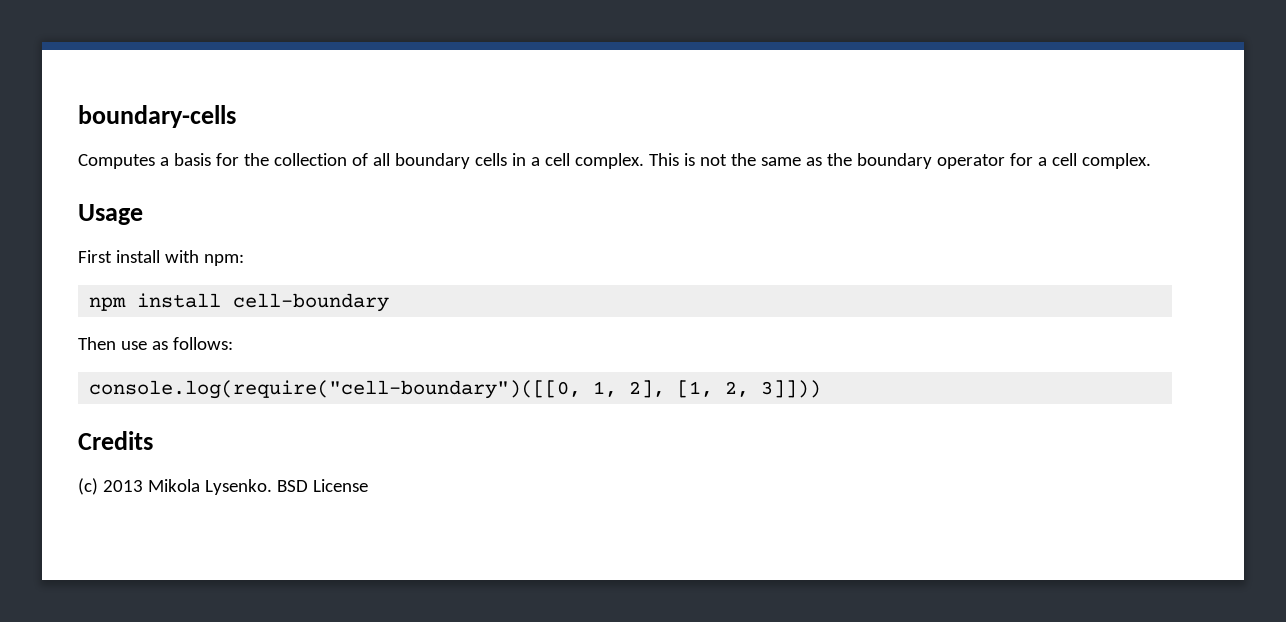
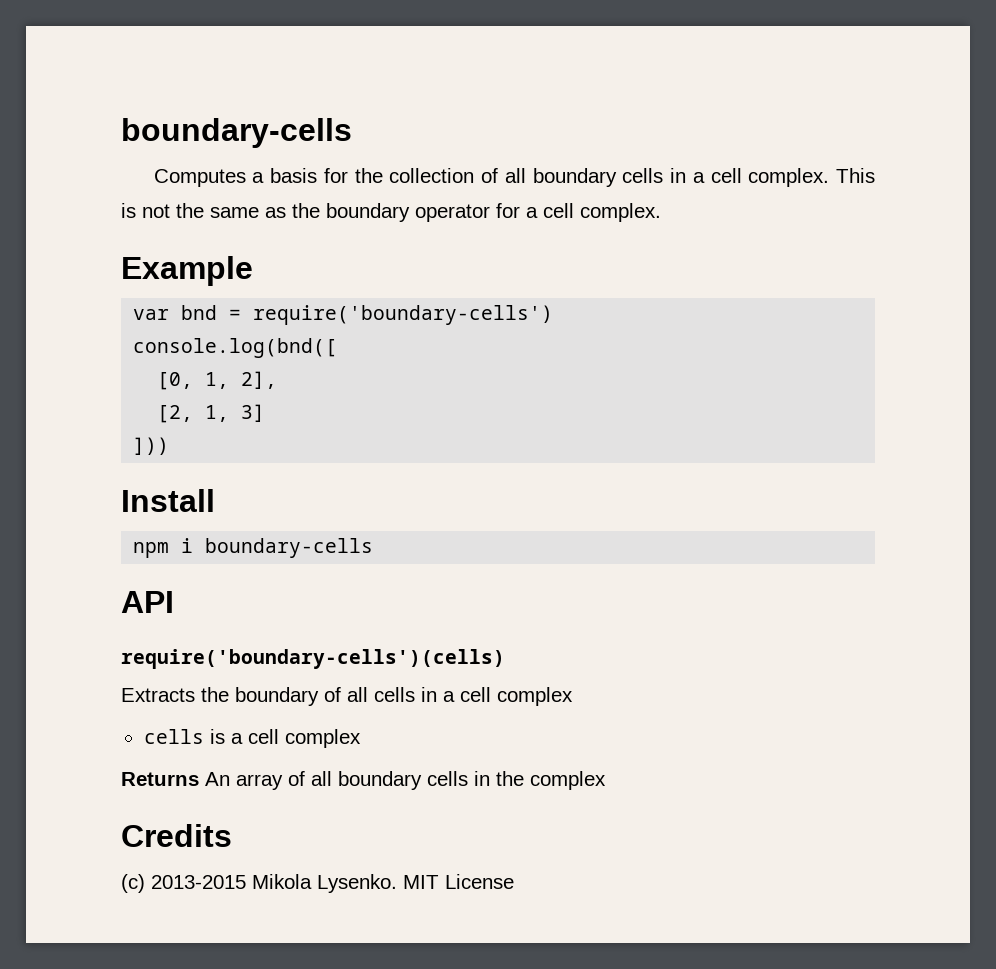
[78,204,143,225] [78,250,244,266] [89,293,390,312] [78,337,233,350] [89,380,822,399] Usage // First install with npm: // npm install cell-boundary // Then use as follows: // console.log(require("cell-boundary")([[0, 1, 2], [1, 2, 3]])) -> [121,256,253,286] [133,305,554,325] [133,338,338,358] [157,371,278,390] [157,404,266,423] [133,437,170,455] [121,489,215,512] [133,538,374,558] [121,591,174,613] [121,649,505,669] [121,687,573,706] [143,729,361,748] [121,771,606,790] Example // var bnd = require('boundary-cells') // console.log(bnd([ // [0, 1, 2], // [2, 1, 3] // ])) // Install // npm i boundary-cells // API // require('boundary-cells')(cells) // Extracts the boundary of all cells in a cell complex // cells is a cell complex // Returns An array of all boundary cells in the complex
[102,480,143,492] 2013 -> [151,875,246,889] 2013-2015
[276,480,308,492] BSD -> [403,875,439,889] MIT

